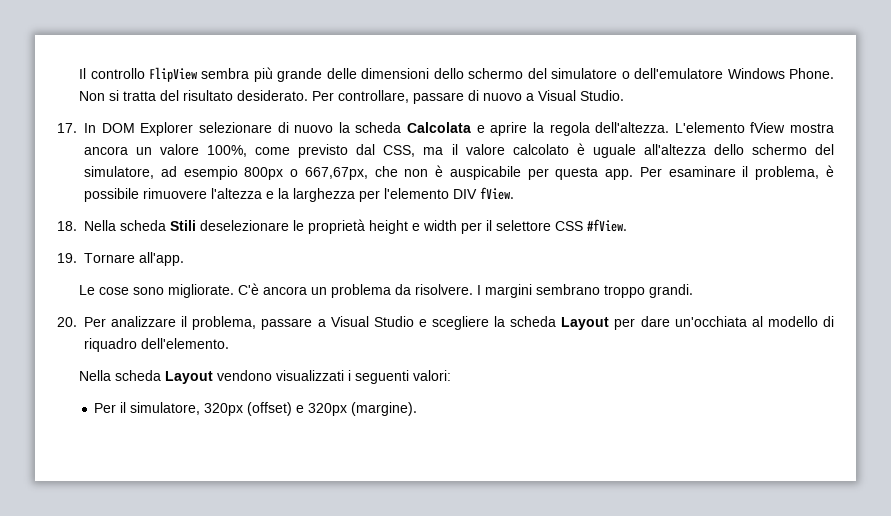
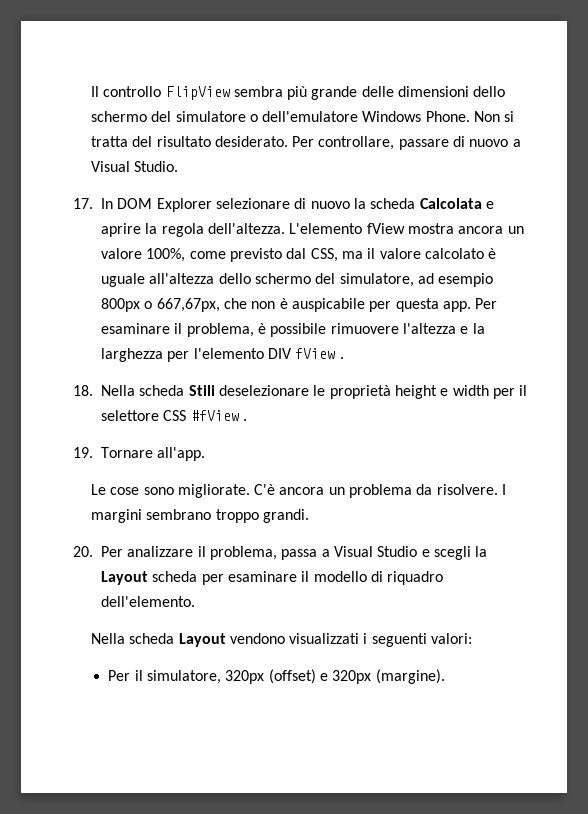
[480,187,514,200] fView. -> [295,348,344,359] fView .
[587,219,627,232] #fView. -> [190,410,247,421] #fView .
[261,318,313,330] passare -> [281,549,318,560] passa
[431,316,763,330] scegliere la scheda Layout per dare un'occhiata al -> [433,546,488,560] [101,571,310,585] scegli la Layout scheda per esaminare il

